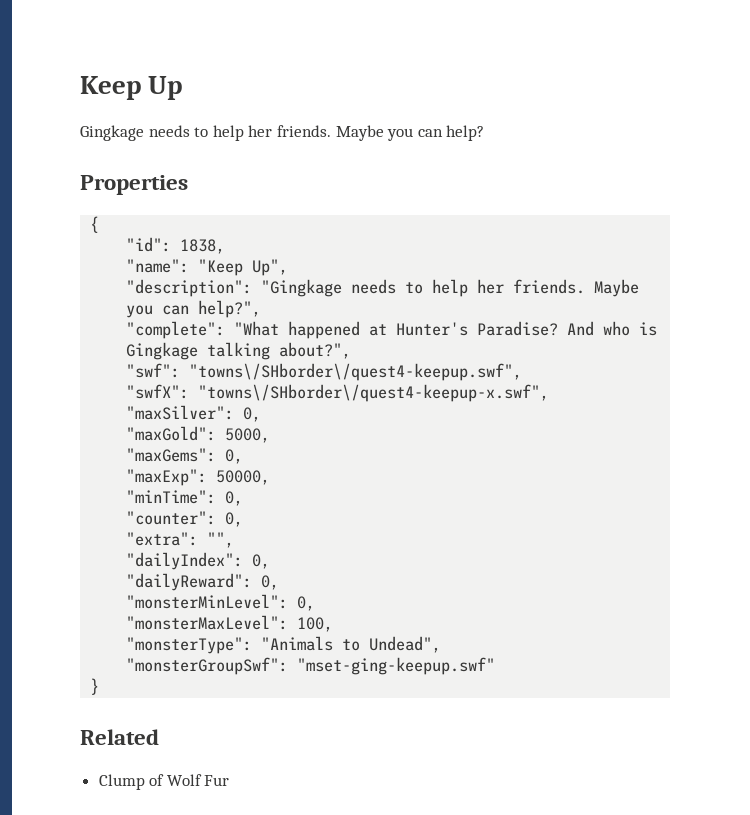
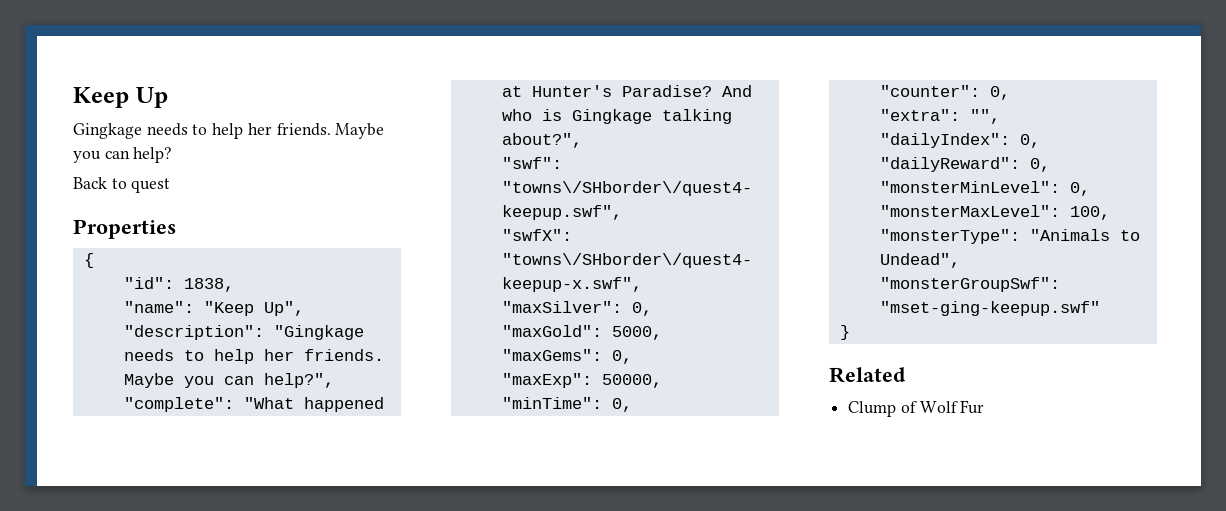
(485, 133) none -> [73,177,171,193] // Back to quest

